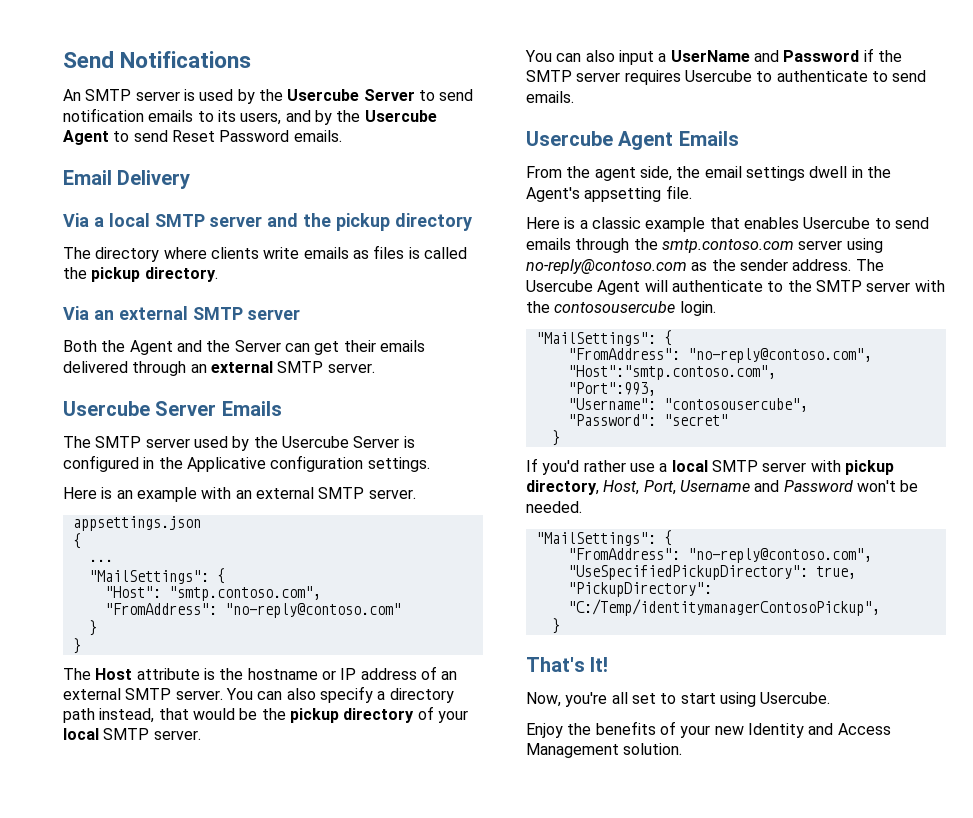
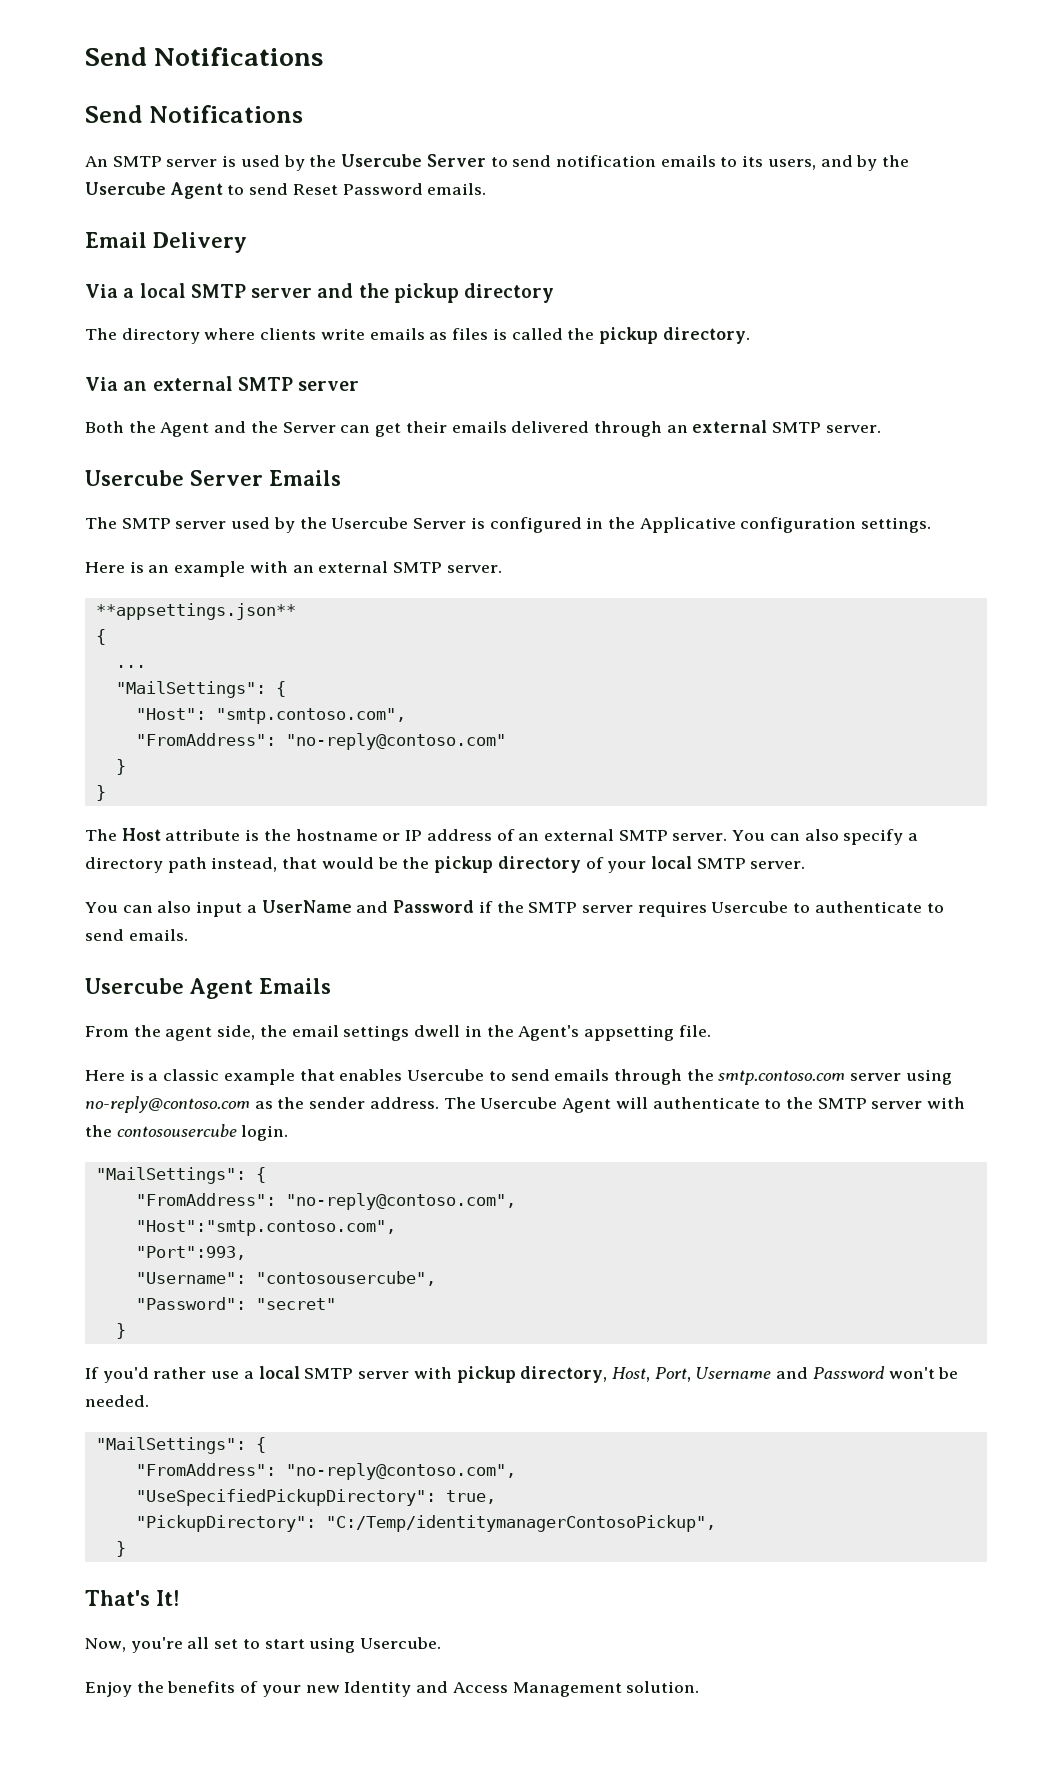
[63,51,252,68] Send Notifications -> [85,47,324,66] [85,105,303,123] Send Notifications // Send Notifications
[72,516,201,531] appsettings.json -> [95,603,296,620] **appsettings.json**

